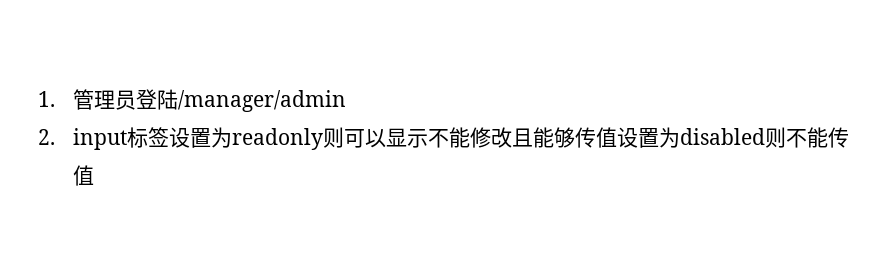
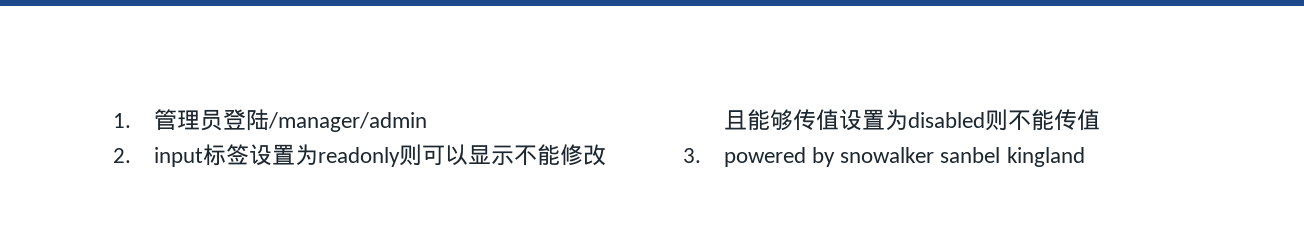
(94, 175) none -> [683,147,1085,167] // 3. powered by snowalker sanbel kingland

